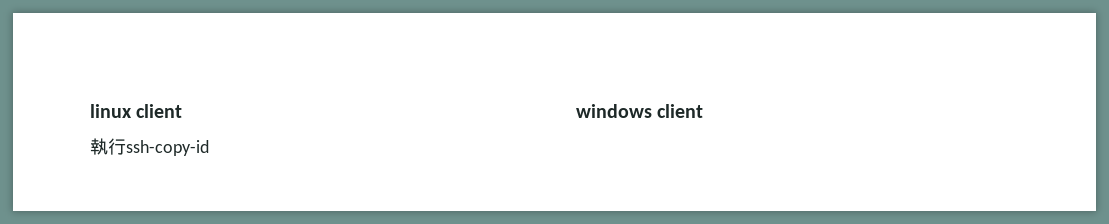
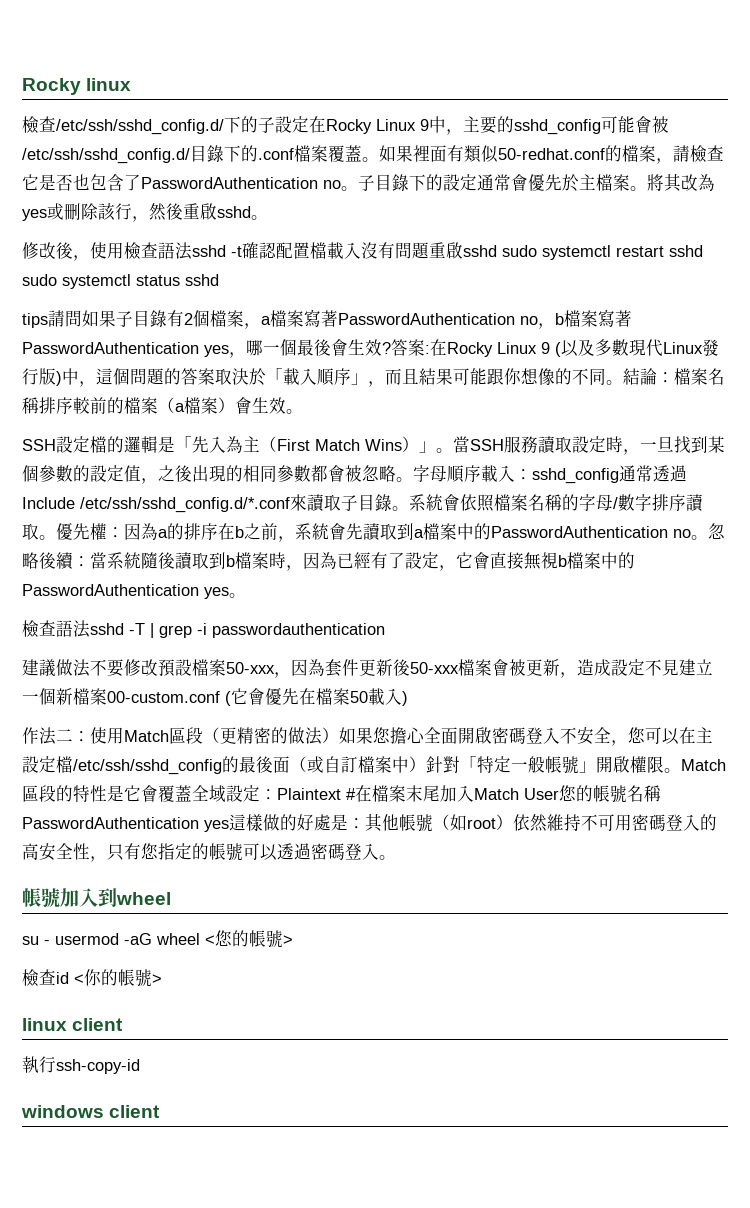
(90, 111) none -> [22,78,132,95] [22,116,669,135] [22,145,724,164] [22,174,715,192] [22,203,268,222] [22,242,703,261] [22,274,219,289] [22,309,632,329] [22,339,719,358] [22,368,725,387] [22,397,303,414] [22,436,725,455] [22,465,687,484] [22,494,704,513] [22,523,725,542] [22,552,635,571] [22,584,246,599] [22,620,385,638] [22,659,713,678] [22,688,408,706] [22,727,713,746] [22,756,726,775] [22,785,661,803] [22,814,717,832] [22,843,396,862] [22,888,171,907] [22,930,293,948] [22,969,162,987] Rocky linux // 檢查/etc/ssh/sshd_config.d/下的子設定在Rocky Linux 9中，主要的sshd_config可能會被/etc/ssh/sshd_config.d/目錄下的.conf檔案覆蓋。如果裡面有類似50-redhat.conf的檔案，請檢查它是否也包含了PasswordAuthentication no。子目錄下的設定通常會優先於主檔案。將其改為yes或刪除該行，然後重啟sshd。 // 修改後，使用檢查語法sshd -t確認配置檔載入沒有問題重啟sshd sudo systemctl restart sshd sudo systemctl status sshd // tips請問如果子目錄有2個檔案，a檔案寫著PasswordAuthentication no，b檔案寫著PasswordAuthentication yes，哪一個最後會生效?答案:在Rocky Linux 9 (以及多數現代Linux發行版)中，這個問題的答案取決於「載入順序」，而且結果可能跟你想像的不同。結論：檔案名稱排序較前的檔案（a檔案）會生效。 // SSH設定檔的邏輯是「先入為主（First Match Wins）」。當SSH服務讀取設定時，一旦找到某個參數的設定值，之後出現的相同參數都會被忽略。字母順序載入：sshd_config通常透過Include /etc/ssh/sshd_config.d/*.conf來讀取子目錄。系統會依照檔案名稱的字母/數字排序讀取。優先權：因為a的排序在b之前，系統會先讀取到a檔案中的PasswordAuthentication no。忽略後續：當系統隨後讀取到b檔案時，因為已經有了設定，它會直接無視b檔案中的PasswordAuthentication yes。 // 檢查語法sshd -T | grep -i passwordauthentication // 建議做法不要修改預設檔案50-xxx，因為套件更新後50-xxx檔案會被更新，造成設定不見建立一個新檔案00-custom.conf (它會優先在檔案50載入) // 作法二：使用Match區段（更精密的做法）如果您擔心全面開啟密碼登入不安全，您可以在主設定檔/etc/ssh/sshd_config的最後面（或自訂檔案中）針對「特定一般帳號」開啟權限。Match區段的特性是它會覆蓋全域設定：Plaintext #在檔案末尾加入Match User您的帳號名稱PasswordAuthentication yes這樣做的好處是：其他帳號（如root）依然維持不可用密碼登入的高安全性，只有您指定的帳號可以透過密碼登入。 // 帳號加入到wheel // su - usermod -aG wheel <您的帳號> // 檢查id <你的帳號> //

